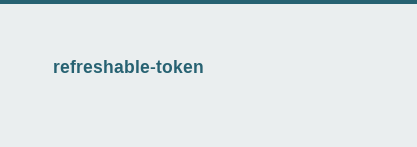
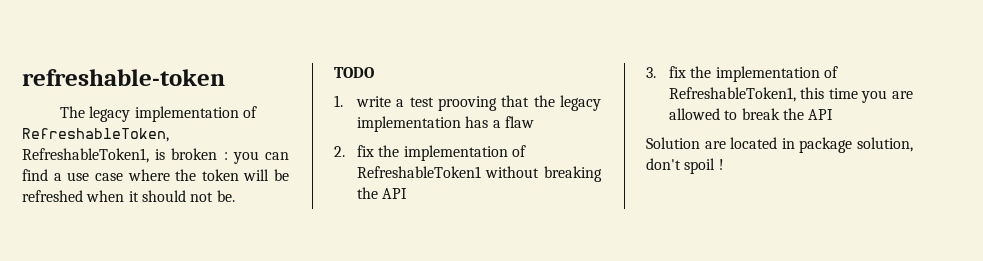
(204, 66) none -> [60,106,258,122] [22,128,169,142] [22,148,289,164] [22,169,289,181] [22,190,235,202] [334,67,374,78] [334,95,601,111] [356,116,534,132] [334,145,526,161] [356,166,602,182] [356,187,408,199] [646,66,838,82] [668,87,913,103] [668,108,834,120] [646,137,913,153] [646,158,724,174] // The legacy implementation of RefreshableToken, RefreshableToken1, is broken : you can find a use case where the token will be refreshed when it should not be. // TODO // 1. write a test prooving that the legacy implementation has a flaw // 2. fix the implementation of RefreshableToken1 without breaking the API // 3. fix the implementation of RefreshableToken1, this time you are allowed to break the API // Solution are located in package solution, don't spoil !

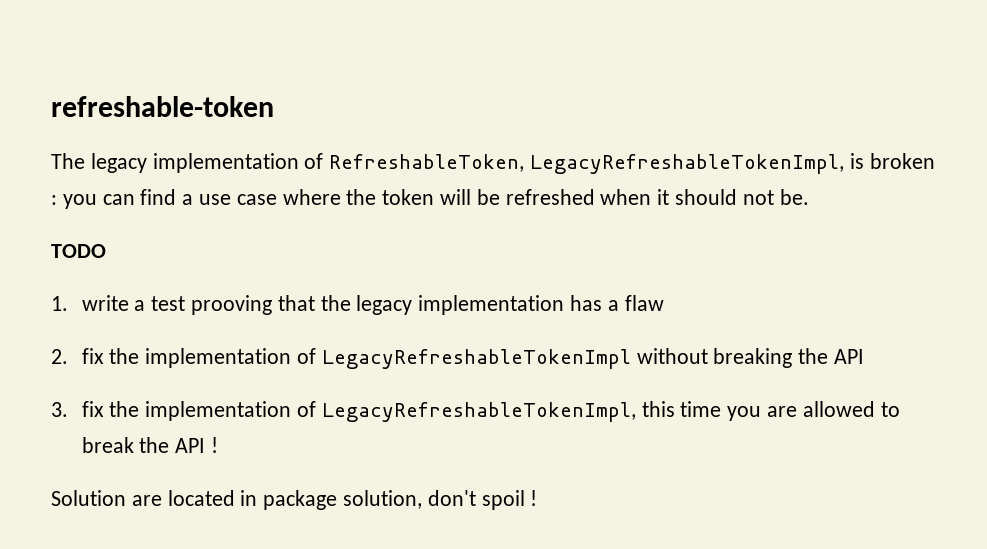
[22,148,149,163] RefreshableToken1, -> [530,154,845,174] LegacyRefreshableTokenImpl,
[356,166,481,178] RefreshableToken1 -> [321,349,631,369] LegacyRefreshableTokenImpl
[668,87,796,102] RefreshableToken1, -> [321,402,636,422] LegacyRefreshableTokenImpl,
(834, 114) none -> [210,437,218,453] !

